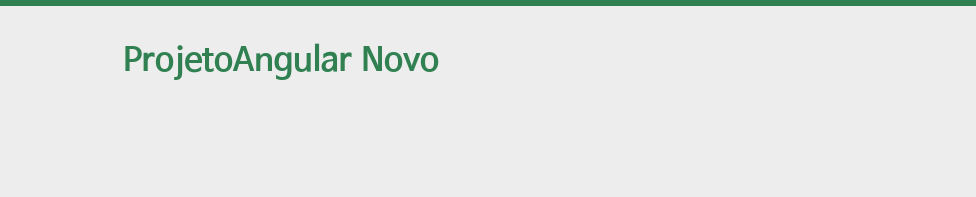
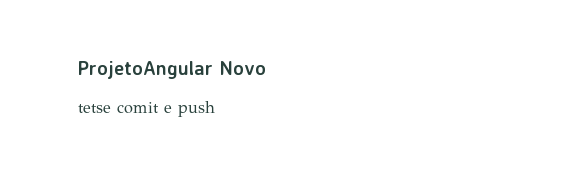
(439, 59) none -> [78,101,215,117] // tetse comit e push

